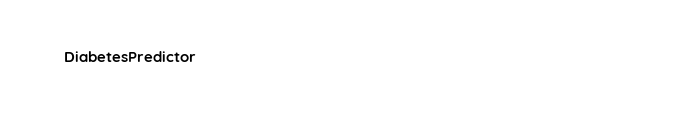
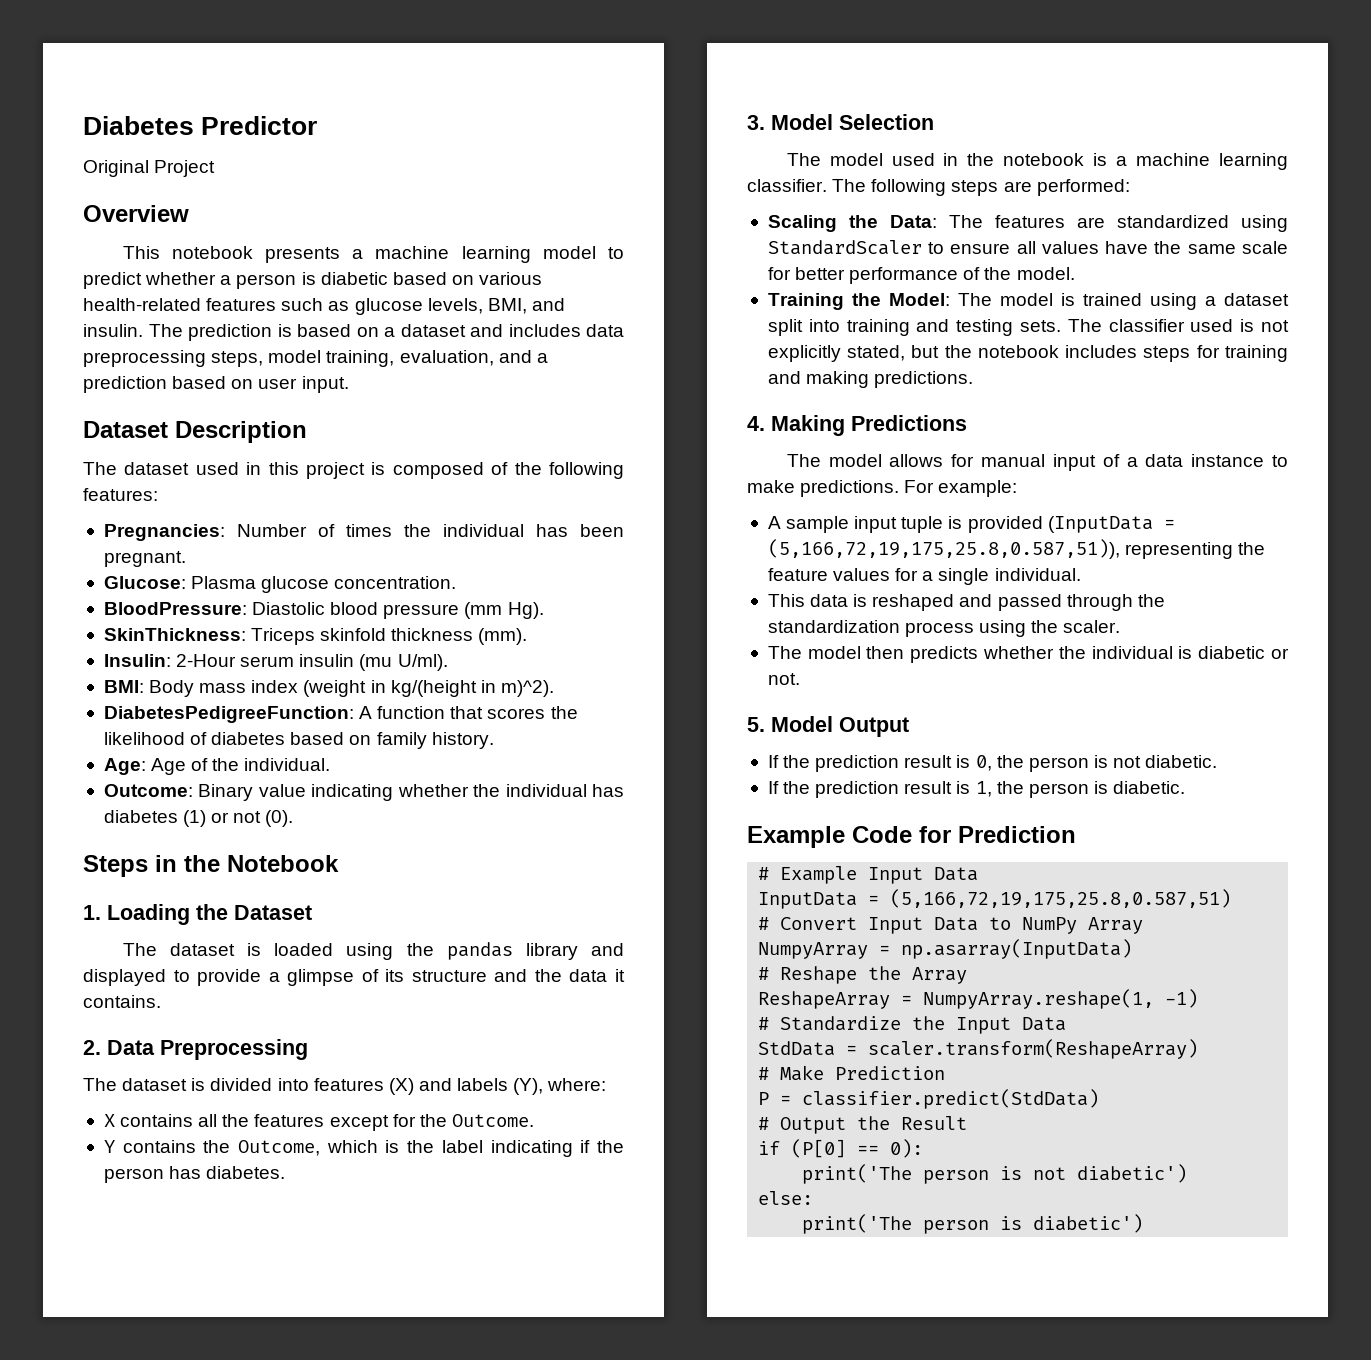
[64,51,196,62] DiabetesPredictor -> [83,116,318,135] [83,160,216,177] [83,205,189,222] [122,246,625,263] [83,272,543,289] [83,298,565,315] [83,324,624,341] [83,350,548,367] [83,376,349,393] [83,421,307,443] [83,462,624,479] [83,488,158,501] [103,524,624,541] [103,551,186,567] [103,576,457,593] [103,602,544,619] [103,628,528,645] [103,654,448,671] [103,680,554,697] [103,706,578,723] [103,732,494,749] [103,758,331,775] [103,784,625,801] [103,810,294,827] [83,855,339,877] [83,904,312,925] [122,942,625,960] [83,969,626,986] [83,995,161,1008] [83,1039,308,1060] [83,1078,607,1095] [103,1114,534,1131] [103,1140,624,1157] [103,1166,286,1183] [747,114,934,130] [786,153,1288,170] [747,179,1130,196] [767,215,1288,232] [767,240,1288,255] [767,267,1075,284] [767,293,1289,310] [767,319,1289,336] [767,345,1288,362] [767,371,974,388] [747,415,967,436] [786,454,1288,471] [747,480,1018,497] [767,516,1175,533] [767,539,1266,559] [767,568,1081,585] [767,594,1165,611] [767,620,1121,637] [767,646,1289,663] [767,673,800,685] [747,716,909,737] [767,755,1218,772] [767,781,1186,798] [747,826,1076,848] [758,866,979,884] [758,889,1232,909] [758,917,1144,934] [758,939,1133,959] [758,966,968,984] [758,989,1199,1009] [758,1016,1067,1034] [758,1039,1199,1059] [758,1065,946,1081] [758,1089,1100,1109] [758,1116,968,1134] [758,1139,924,1158] [802,1164,1188,1184] [758,1191,814,1205] [802,1214,1144,1234] Diabetes Predictor // Original Project // Overview // This notebook presents a machine learning model to predict whether a person is diabetic based on various health-related features such as glucose levels, BMI, and insulin. The prediction is based on a dataset and includes data preprocessing steps, model training, evaluation, and a prediction based on user input. // Dataset Description // The dataset used in this project is composed of the following features: // Pregnancies: Number of times the individual has been pregnant. // Glucose: Plasma glucose concentration. // BloodPressure: Diastolic blood pressure (mm Hg). // SkinThickness: Triceps skinfold thickness (mm). // Insulin: 2-Hour serum insulin (mu U/ml). // BMI: Body mass index (weight in kg/(height in m)^2). // DiabetesPedigreeFunction: A function that scores the likelihood of diabetes based on family history. // Age: Age of the individual. // Outcome: Binary value indicating whether the individual has diabetes (1) or not (0). // Steps in the Notebook // 1. Loading the Dataset // The dataset is loaded using the pandas library and displayed to provide a glimpse of its structure and the data it contains. // 2. Data Preprocessing // The dataset is divided into features (X) and labels (Y), where: // X contains all the features except for the Outcome. // Y contains the Outcome, which is the label indicating if the person has diabetes. // 3. Model Selection // The model used in the notebook is a machine learning classifier. The following steps are performed: // Scaling the Data: The features are standardized using StandardScaler to ensure all values have the same scale for better performance of the model. // Training the Model: The model is trained using a dataset split into training and testing sets. The classifier used is not explicitly stated, but the notebook includes steps for training and making predictions. // 4. Making Predictions // The model allows for manual input of a data instance to make predictions. For example: // A sample input tuple is provided (InputData = (5,166,72,19,175,25.8,0.587,51)), representing the feature values for a single individual. // This data is reshaped and passed through the standardization process using the scaler. // The model then predicts whether the individual is diabetic or not. // 5. Model Output // If the prediction result is 0, the person is not diabetic. // If the prediction result is 1, the person is diabetic. // Example Code for Prediction // # Example Input Data // InputData = (5,166,72,19,175,25.8,0.587,51) // # Convert Input Data to NumPy Array // NumpyArray = np.asarray(InputData) // # Reshape the Array // ReshapeArray = NumpyArray.reshape(1, -1) // # Standardize the Input Data // StdData = scaler.transform(ReshapeArray) // # Make Prediction // P = classifier.predict(StdData) // # Output the Result // if (P[0] == 0): // print('The person is not diabetic') // else: // print('The person is diabetic')

